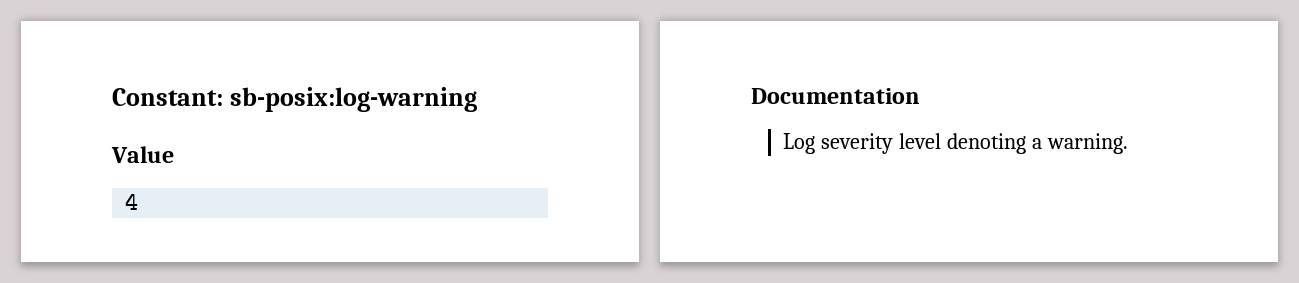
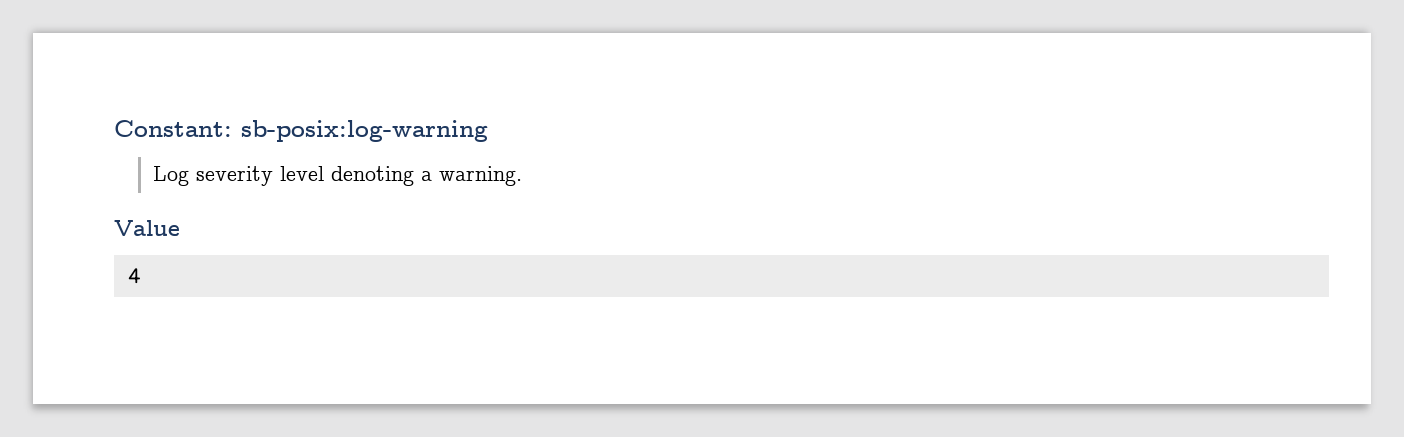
[111,146,174,163] [125,193,139,210] [751,88,920,104] // Value // 4 // Documentation -> (488, 131) none
(1128, 143) none -> [114,220,180,236] [126,268,142,284] // Value // 4

